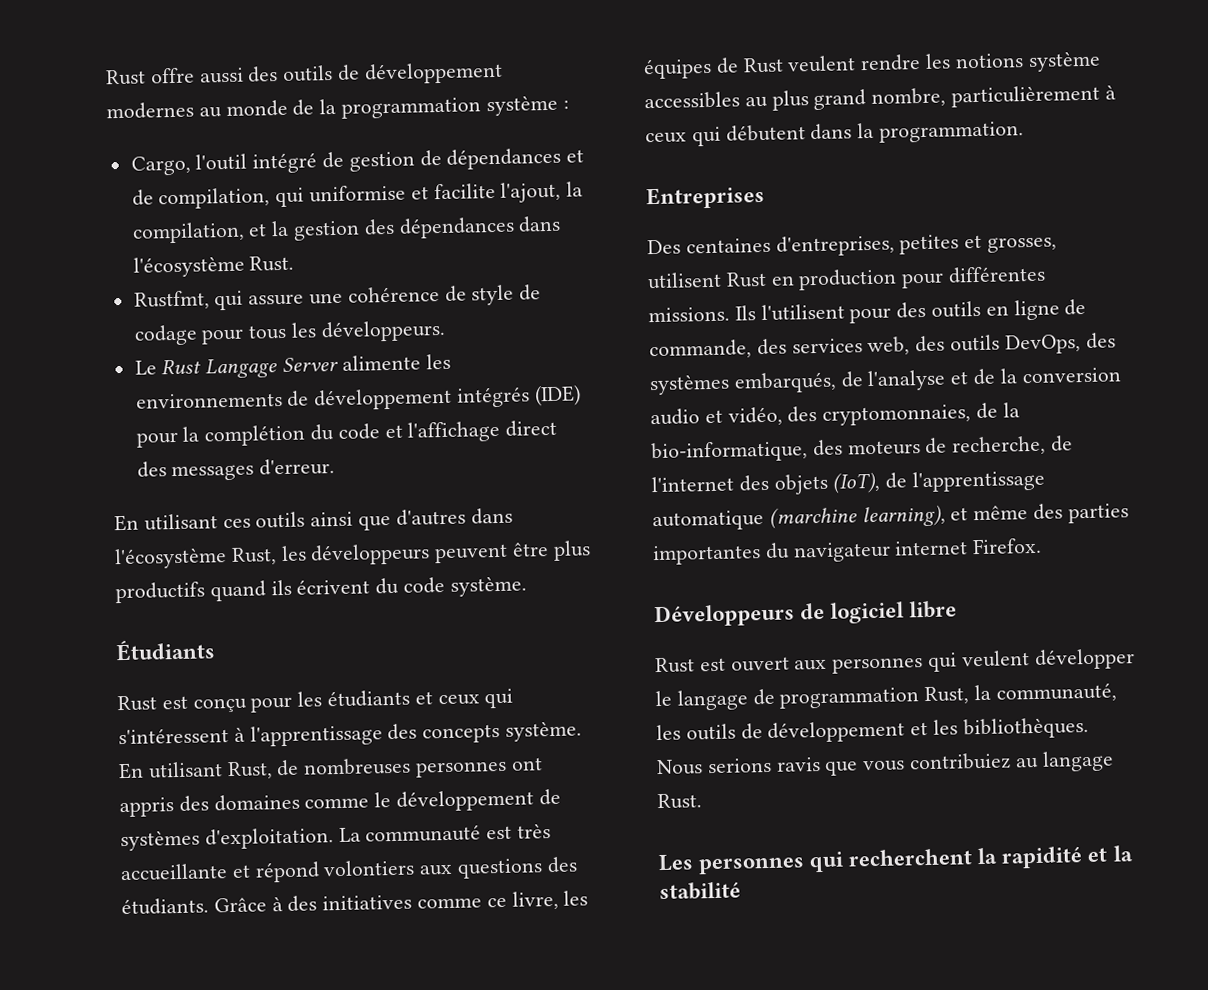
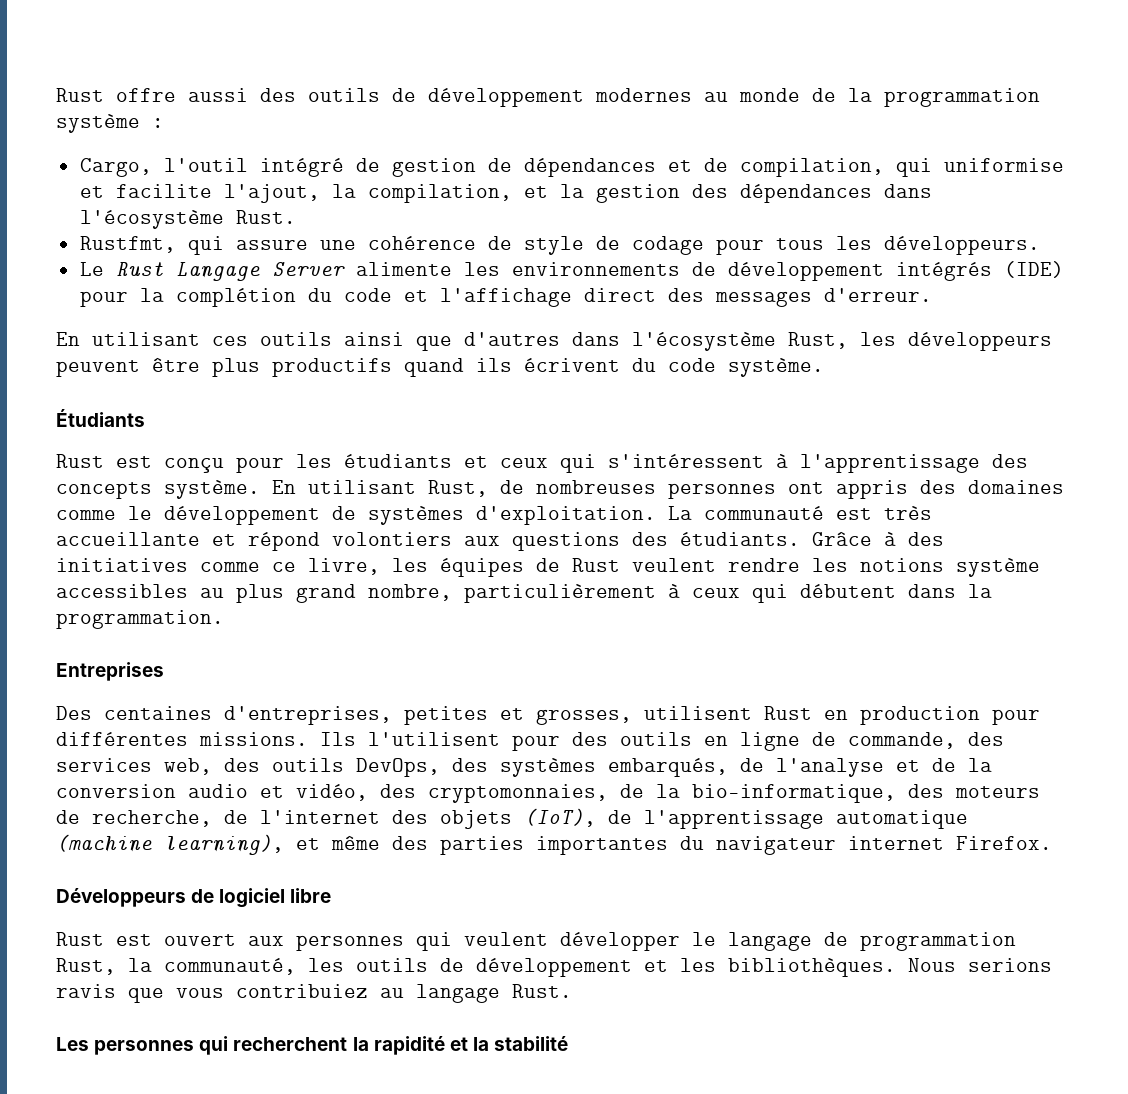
[768,506,858,529] (marchine -> [56,834,152,852] (machine

